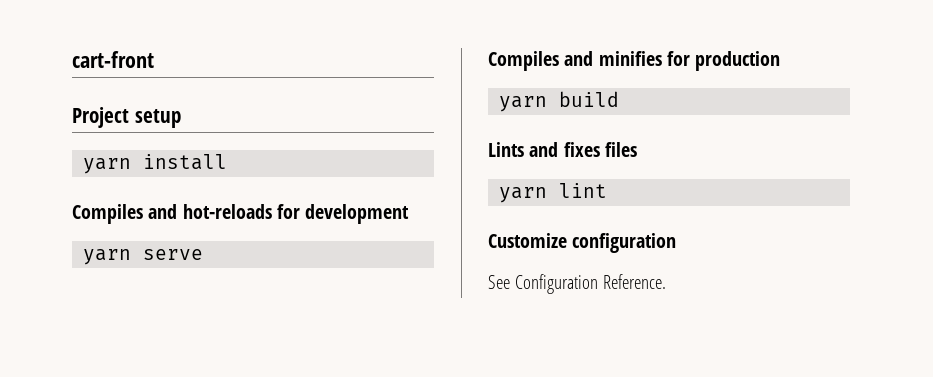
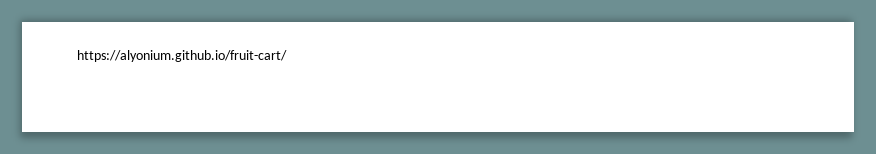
[72,51,154,68] [72,107,181,128] [83,154,228,174] [72,204,410,224] [83,249,204,265] [488,51,781,71] [499,91,620,112] [488,142,637,157] [499,183,608,203] [488,233,677,253] [488,274,666,294] cart-front // Project setup // yarn install // Compiles and hot-reloads for development // yarn serve // Compiles and minifies for production // yarn build // Lints and fixes files // yarn lint // Customize configuration // See Configuration Reference. -> [77,50,287,62] https://alyonium.github.io/fruit-cart/

